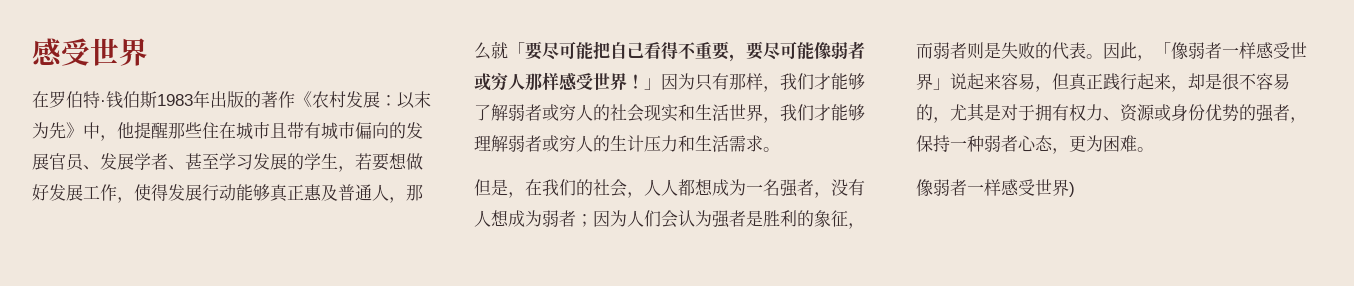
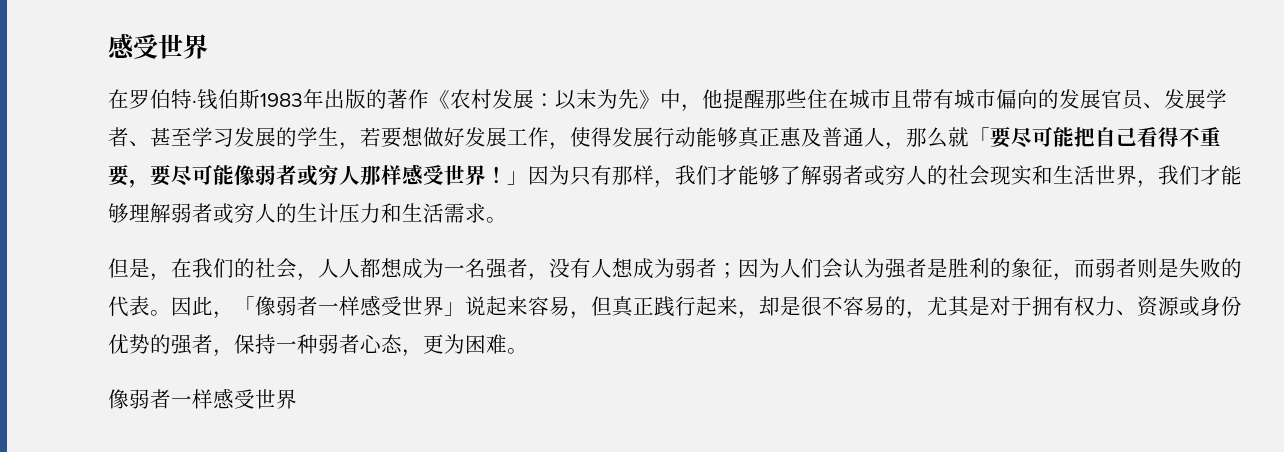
[1069,182,1075,197] ) -> (297, 399) none

